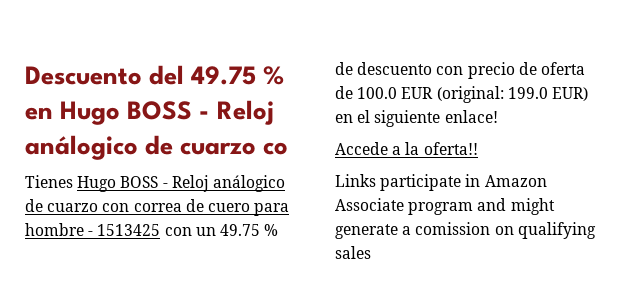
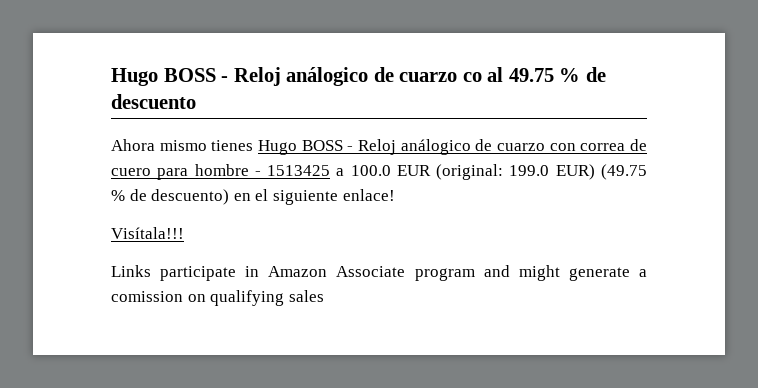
[25,65,285,85] [25,107,53,120] Descuento del 49.75 % en -> (111, 77) none
[25,175,73,188] // Tienes -> [487,67,606,82] [111,94,196,109] [111,139,254,151] al 49.75 % de descuento // Ahora mismo tienes
[164,224,279,236] [335,62,585,79] [335,86,353,99] con un 49.75 % de descuento con precio de oferta de -> [336,168,345,176] a
(588, 94) none -> [601,164,647,180] [111,189,230,205] (49.75 % de descuento)
[335,142,478,155] Accede a la oferta!! -> [111,227,184,239] Visítala!!!

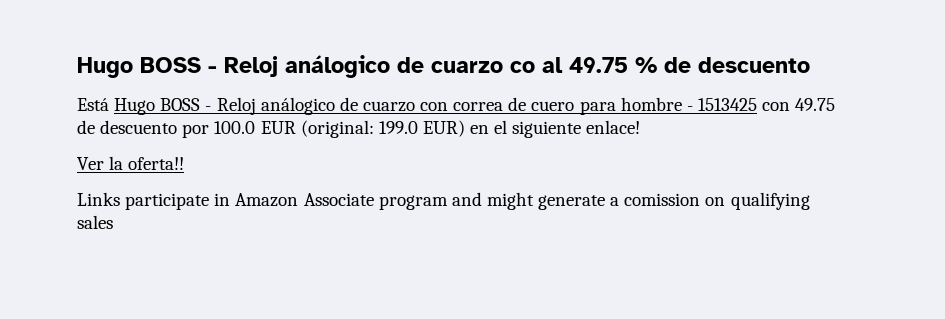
[111,139,254,151] Ahora mismo tienes -> [77,98,109,111] Está
[336,168,345,176] a -> [762,98,836,111] [77,120,210,138] con 49.75 de descuento por
[601,164,647,180] [111,189,230,205] (49.75 % de descuento) -> (465, 128) none
[111,227,184,239] Visítala!!! -> [77,156,185,170] Ver la oferta!!

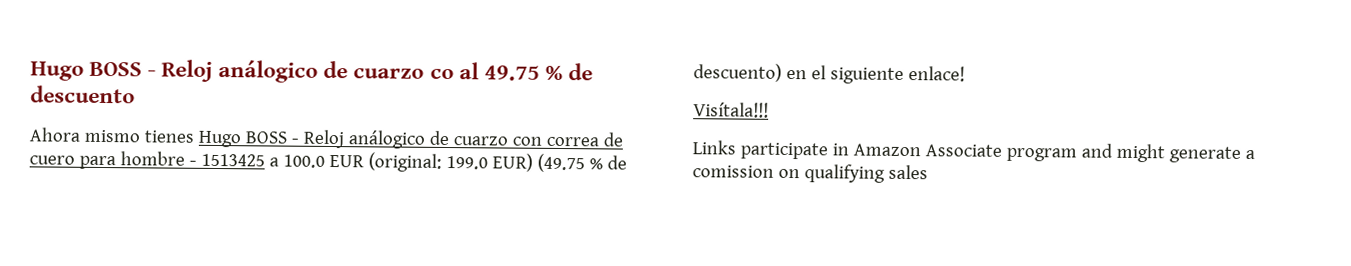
[77,98,109,111] Está -> [29,127,195,143] Ahora mismo tienes
[762,98,836,111] [77,120,210,138] con 49.75 de descuento por -> [268,157,279,167] a
(465, 128) none -> [536,153,627,173] [693,63,782,82] (49.75 % de descuento)
[77,156,185,170] Ver la oferta!! -> [693,102,769,118] Visítala!!!

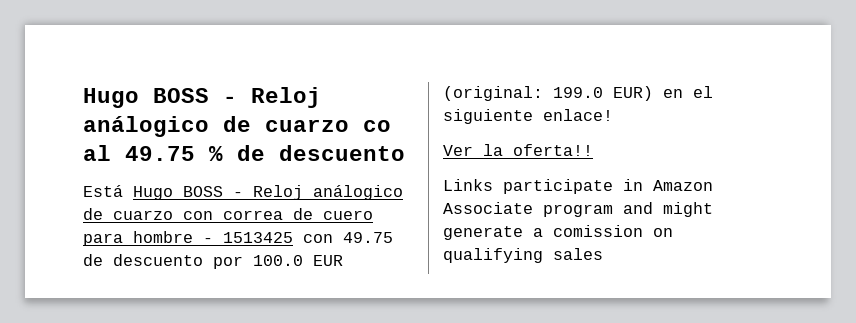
[29,127,195,143] Ahora mismo tienes -> [83,185,123,197] Está
[268,157,279,167] a -> [303,232,393,243] [83,254,243,269] con 49.75 de descuento por
[536,153,627,173] [693,63,782,82] (49.75 % de descuento) -> (653, 93) none
[693,102,769,118] Visítala!!! -> [443,144,593,156] Ver la oferta!!

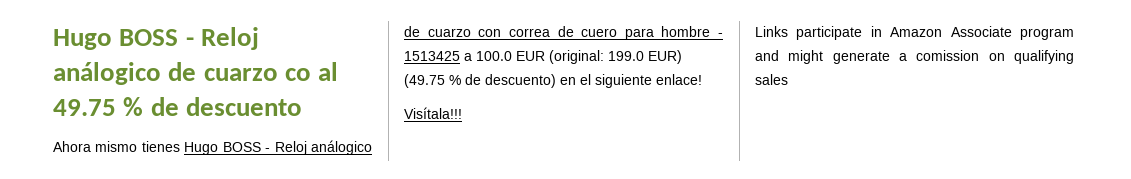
[83,185,123,197] Está -> [53,141,180,152] Ahora mismo tienes
[303,232,393,243] [83,254,243,269] con 49.75 de descuento por -> [464,53,472,61] a
(653, 93) none -> [404,74,556,88] (49.75 % de descuento)
[443,144,593,156] Ver la oferta!! -> [404,107,462,119] Visítala!!!

